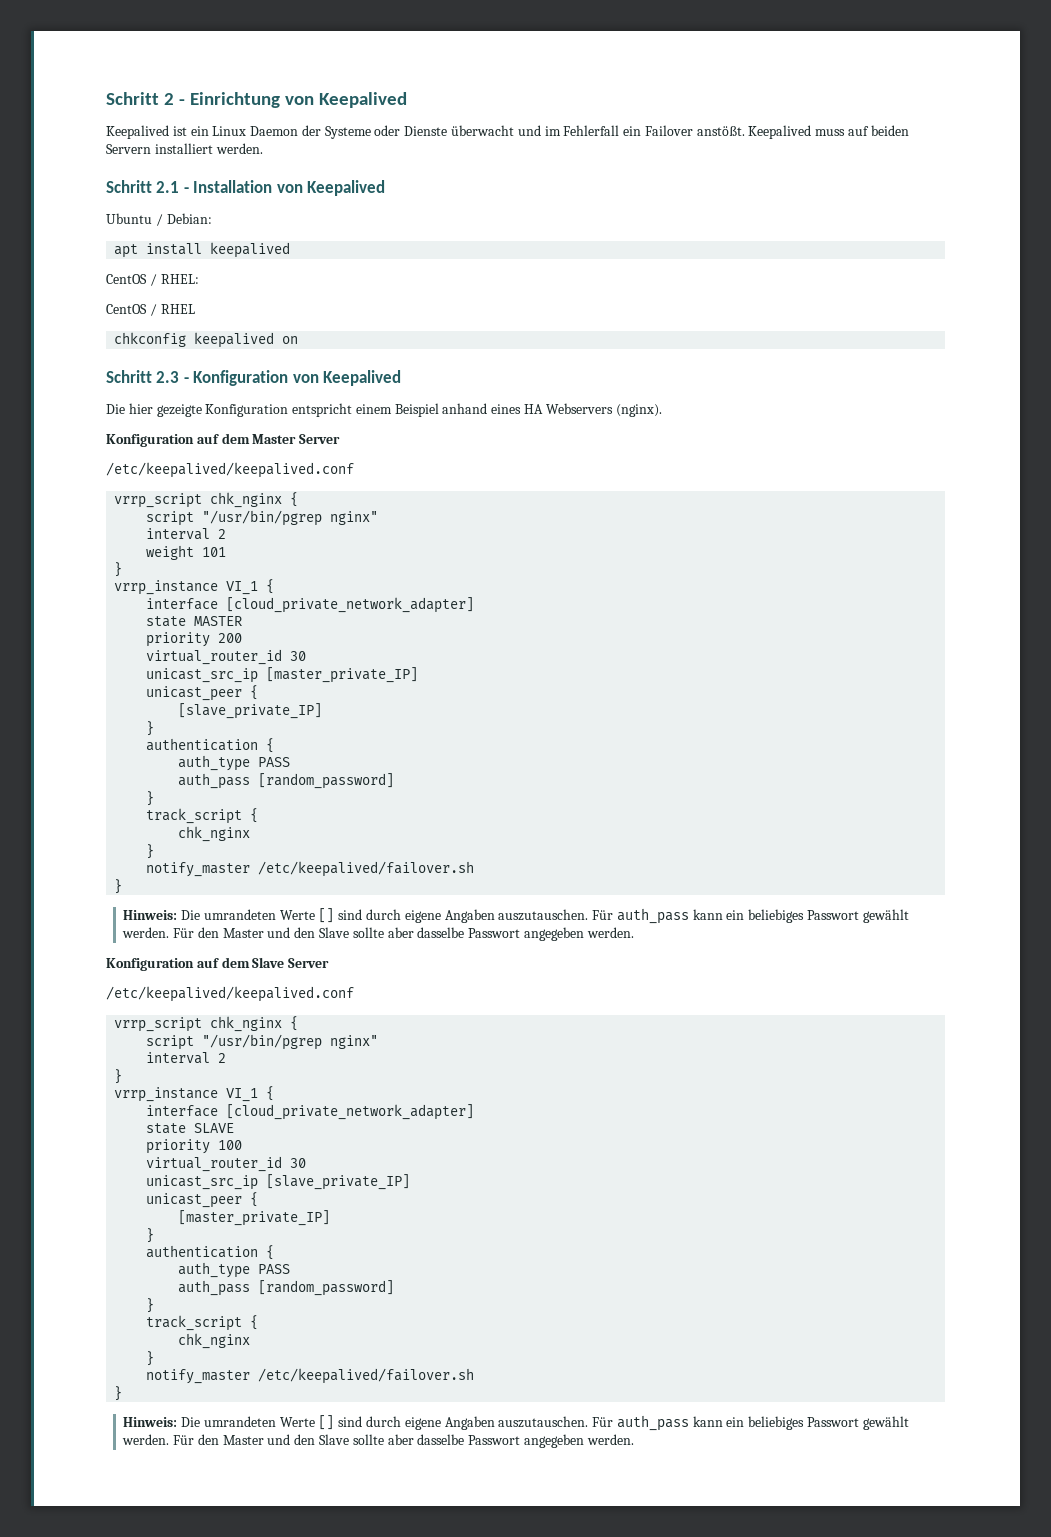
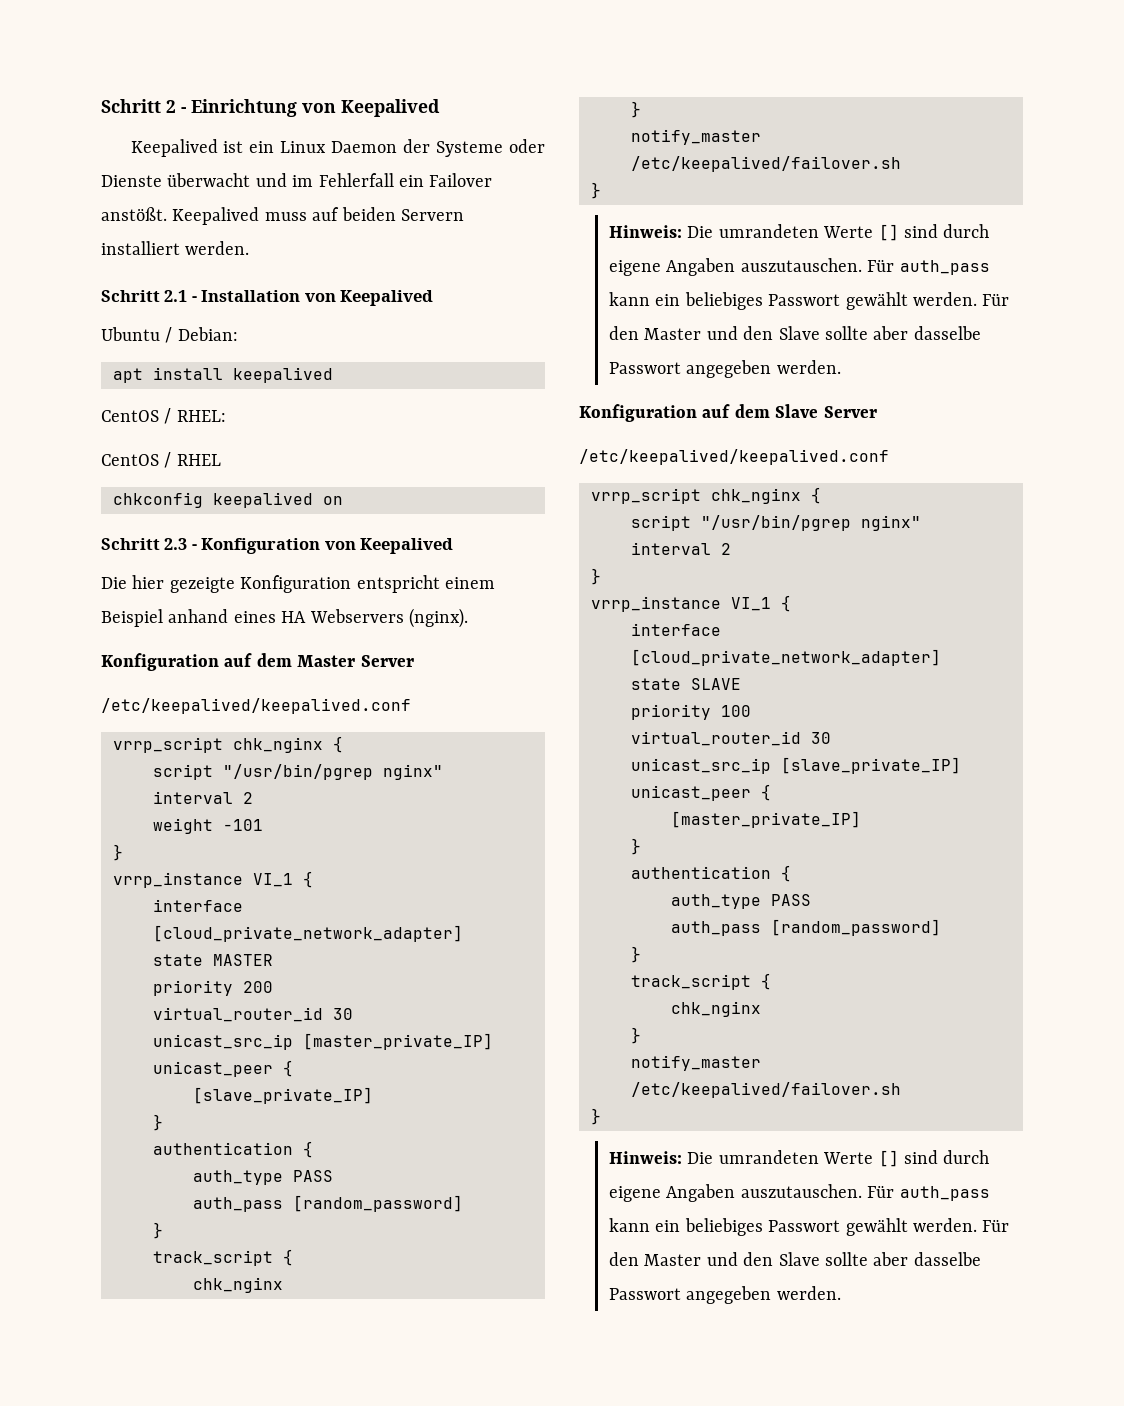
[202,547,227,557] 101 -> [223,819,263,831] -101

